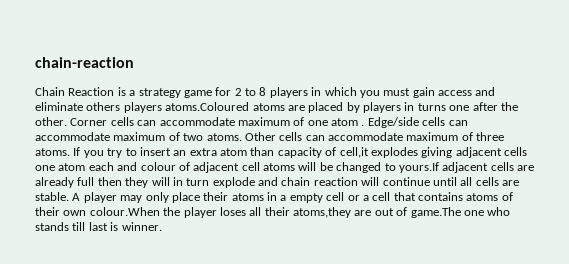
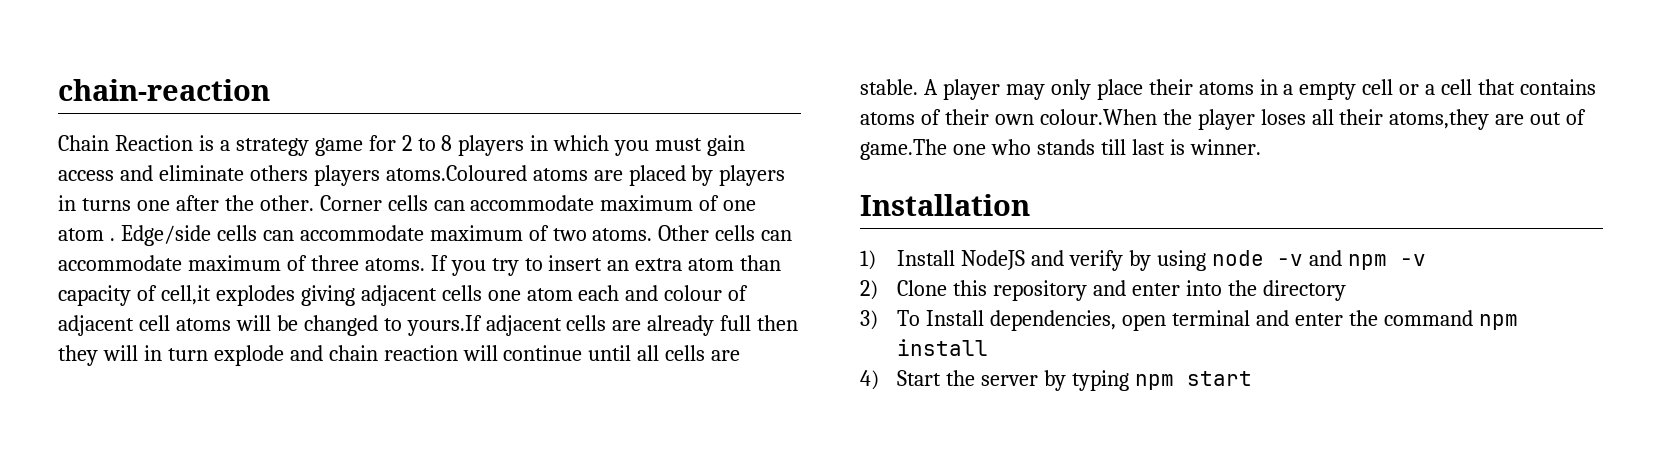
(162, 226) none -> [860,194,1030,216] [860,250,1426,271] [860,280,1346,301] [860,310,1518,331] [897,339,989,356] [860,370,1253,391] // Installation // 1) Install NodeJS and verify by using node -v and npm -v // 2) Clone this repository and enter into the directory // 3) To Install dependencies, open terminal and enter the command npm install // 4) Start the server by typing npm start

